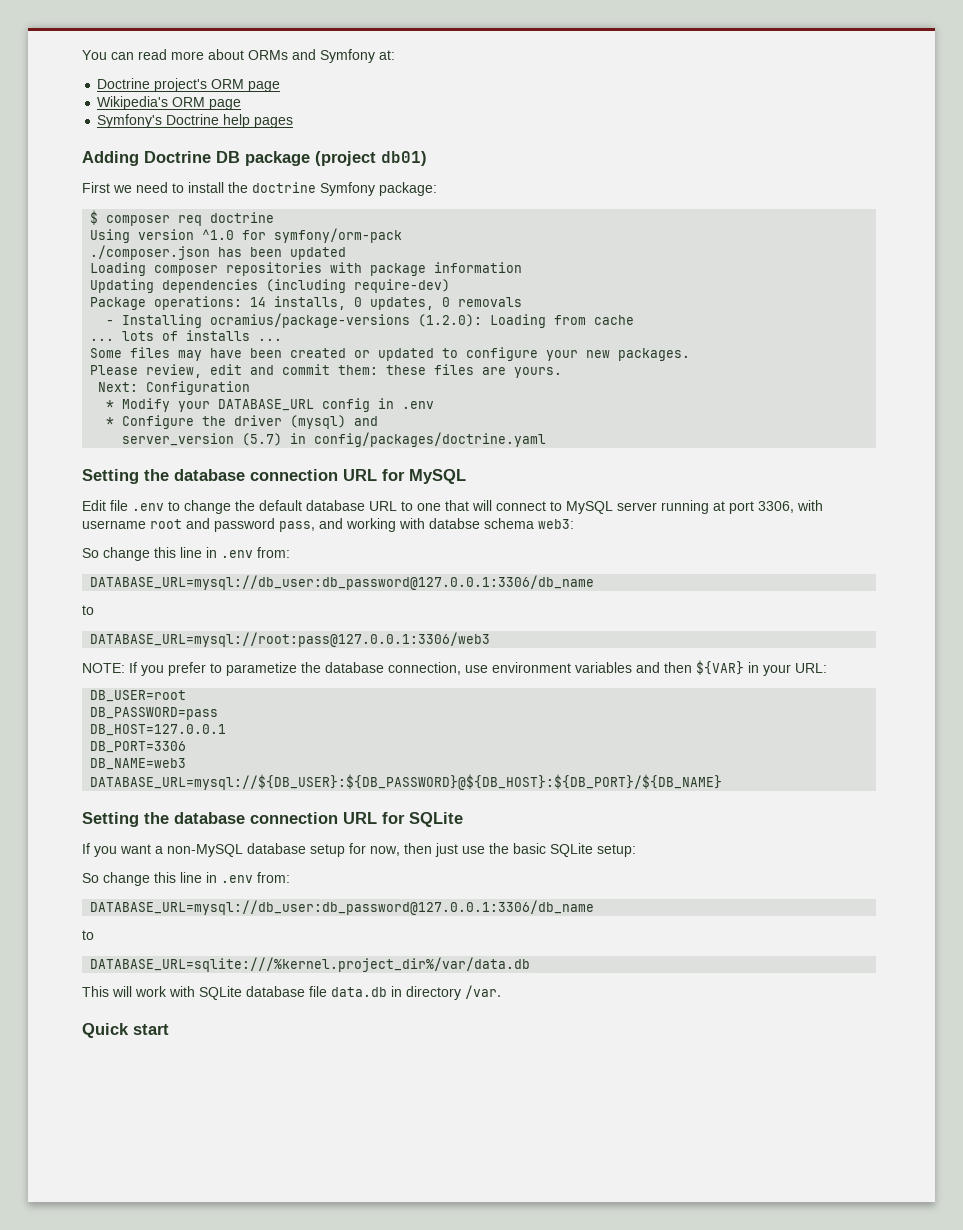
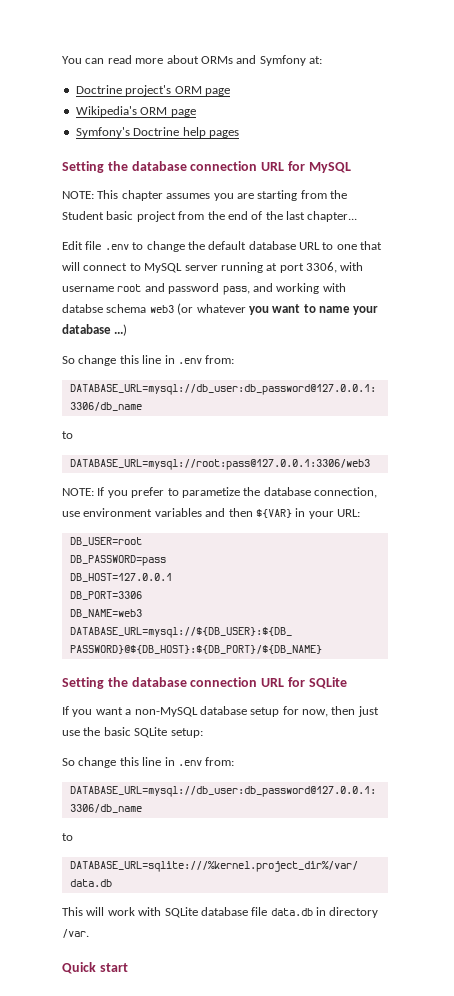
[82,151,427,166] [82,182,437,196] [90,210,275,226] [90,228,403,243] [90,245,347,260] [90,262,523,276] [90,279,451,293] [90,296,523,310] [106,313,635,328] [90,330,283,341] [90,347,691,361] [90,364,563,378] [98,381,251,395] [106,398,435,412] [106,415,379,429] [122,432,547,447] // Adding Doctrine DB package (project db01) // First we need to install the doctrine Symfony package: // $ composer req doctrine // Using version ^1.0 for symfony/orm-pack // ./composer.json has been updated // Loading composer repositories with package information // Updating dependencies (including require-dev) // Package operations: 14 installs, 0 updates, 0 removals // - Installing ocramius/package-versions (1.2.0): Loading from cache // ... lots of installs ... // Some files may have been created or updated to configure your new packages. // Please review, edit and commit them: these files are yours. // Next: Configuration // * Modify your DATABASE_URL config in .env // * Configure the driver (mysql) and // server_version (5.7) in config/packages/doctrine.yaml -> (239, 134) none
(466, 476) none -> [62,190,347,201] [62,211,358,222] // NOTE: This chapter assumes you are starting from the Student basic project from the end of the last chapter...
[538,519,574,529] web3: -> [149,303,379,315] [62,324,128,336] web3 (or whatever you want to name your database ...)

